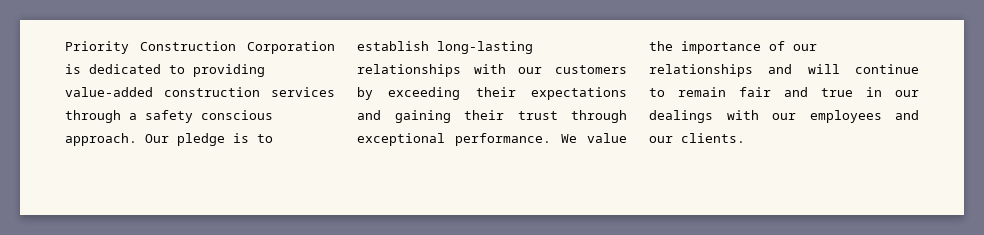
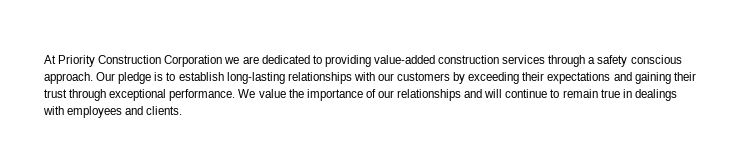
(65, 47) none -> [44,55,56,64] At
[65,64,81,74] is -> [224,56,259,64] we are
[739,87,808,97] fair and -> (598, 93) none
[895,90,919,97] our -> (632, 93) none
[772,113,796,120] our -> (64, 110) none
[649,136,673,143] our -> (144, 110) none

